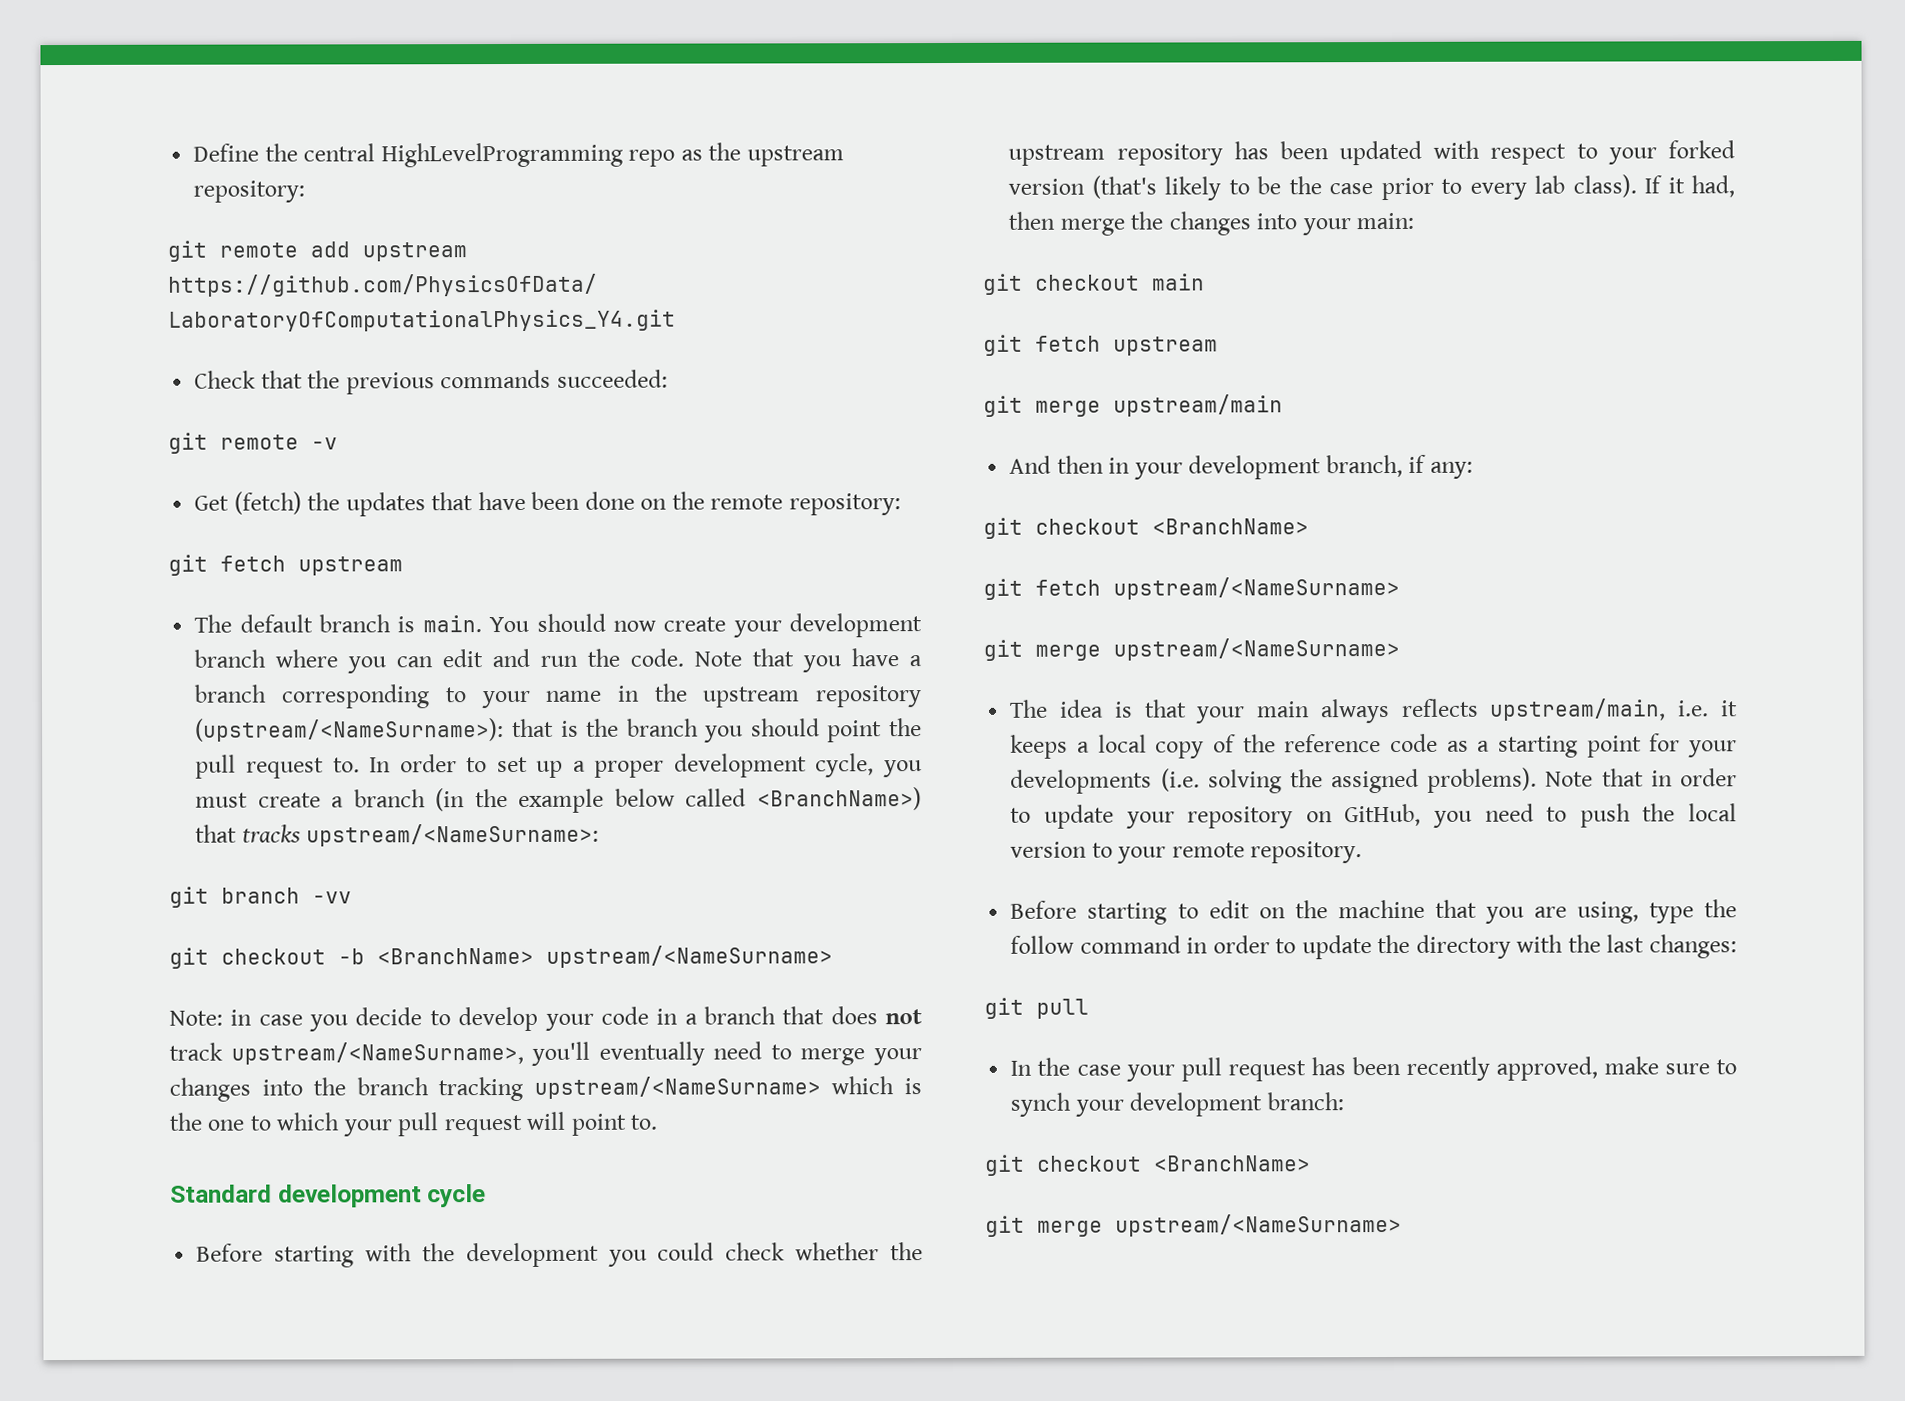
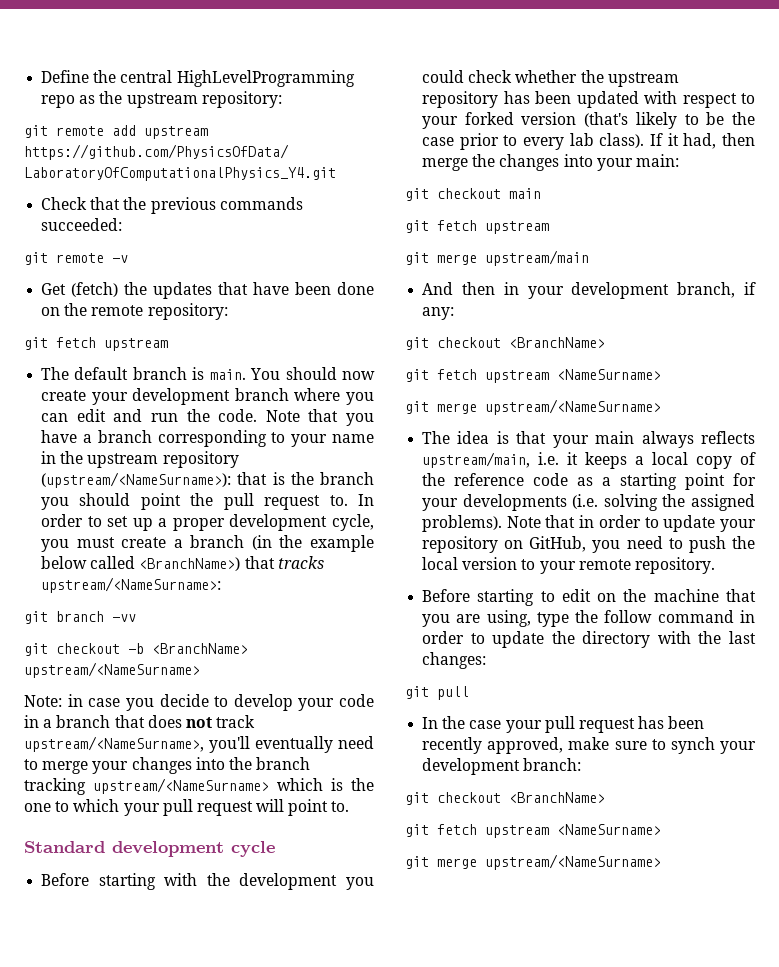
[1113,576,1400,600] upstream/<NameSurname> -> [485,369,661,383] upstream <NameSurname>
(1311, 1163) none -> [405,824,661,838] // git fetch upstream <NameSurname>

